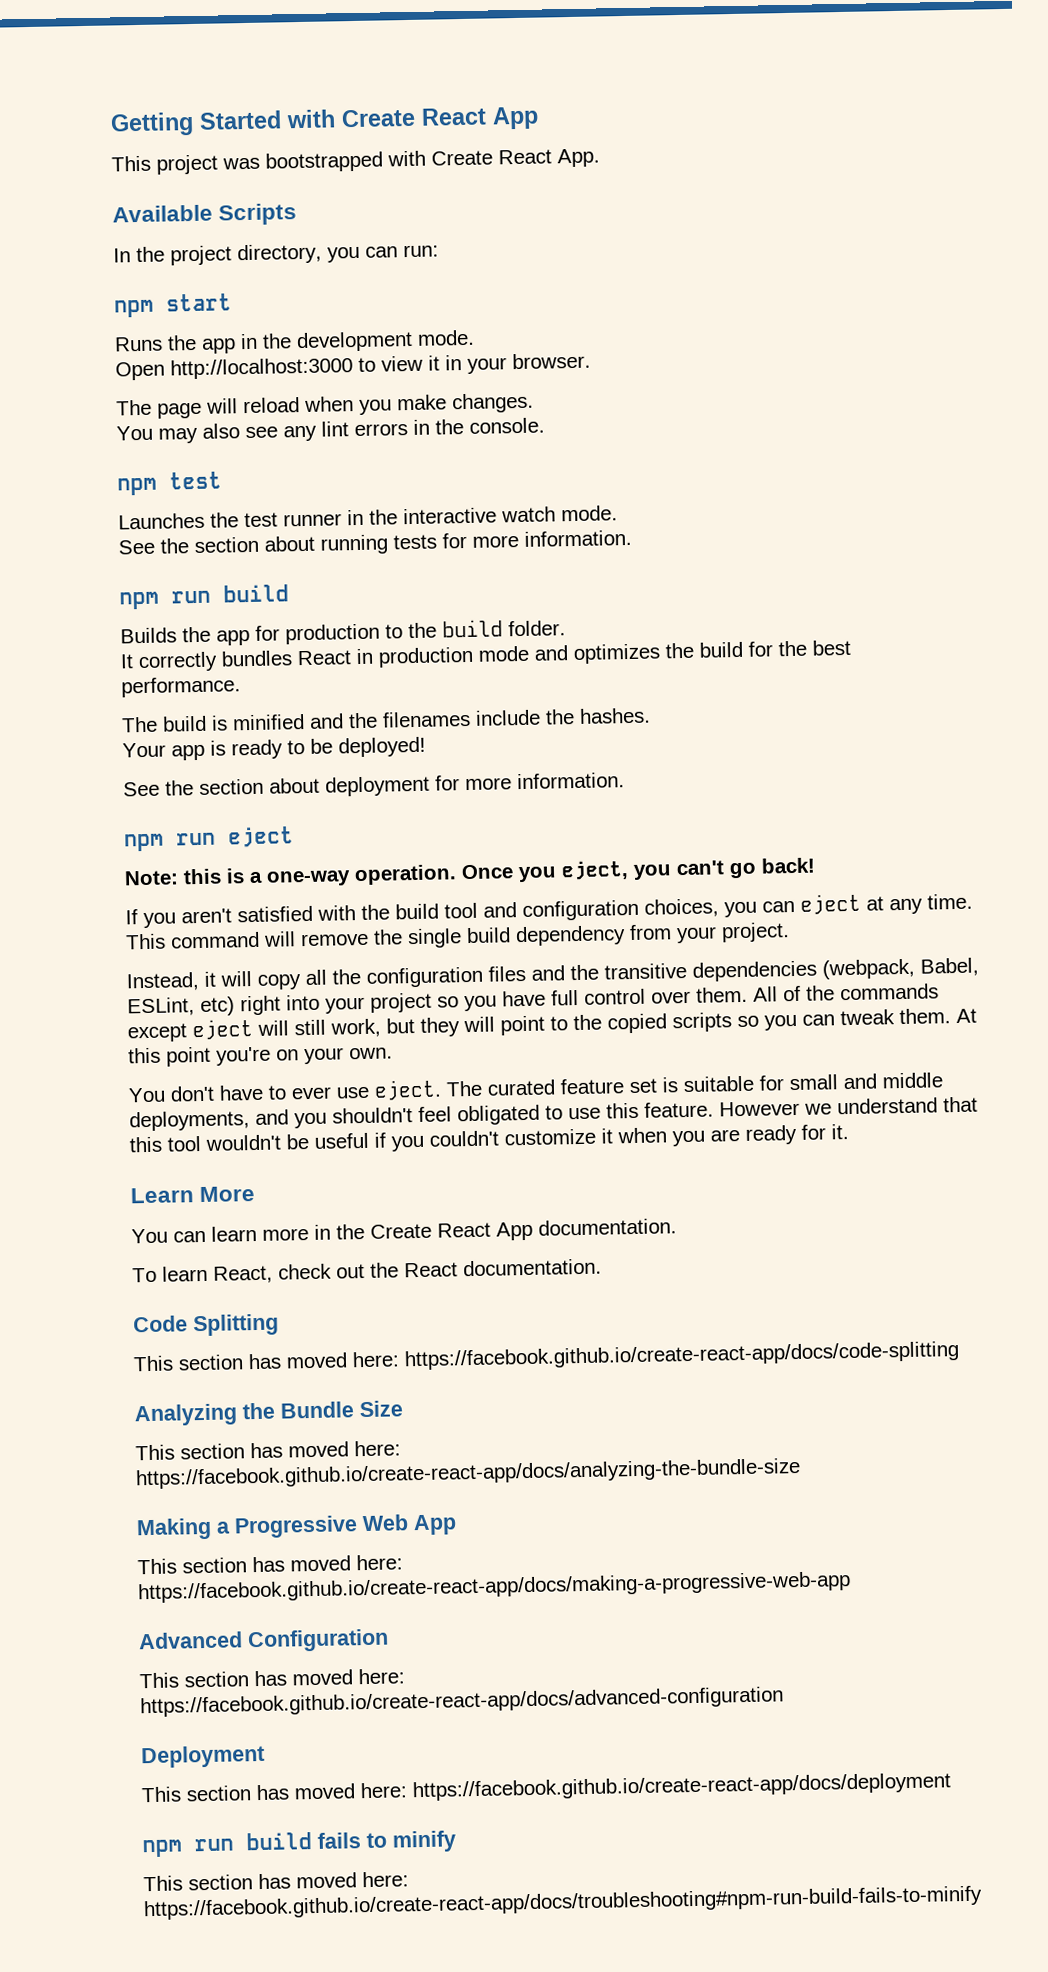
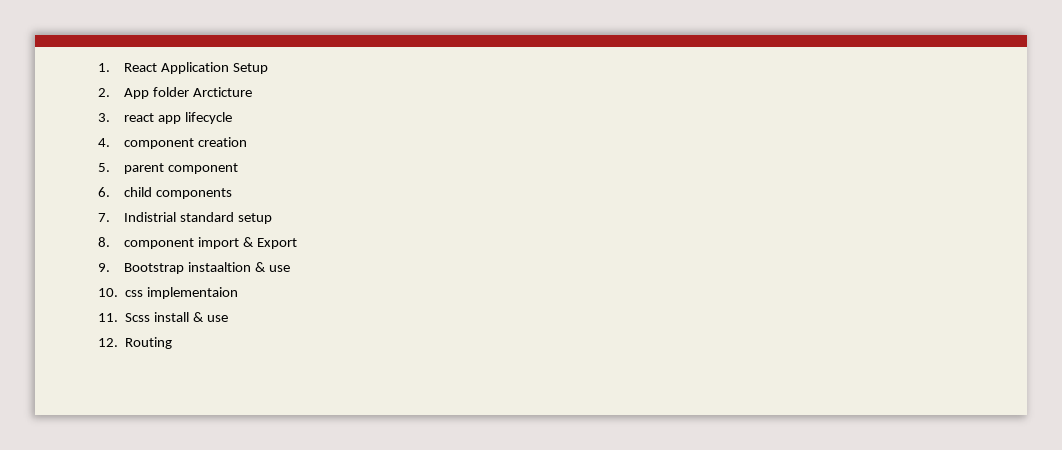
[110,106,539,137] [111,148,600,175] [112,203,298,226] [113,243,439,266] [114,293,232,318] [114,329,475,354] [115,352,591,381] [116,392,534,419] [116,417,545,444] [117,471,222,496] [118,505,618,530] [118,529,632,555] [119,584,289,610] [120,619,566,646] [120,639,851,673] [121,676,241,698] [121,707,651,733] [122,736,426,761] [123,772,625,797] [124,826,294,852] [124,857,815,887] [125,893,973,929] [125,922,790,950] [126,957,979,992] [127,983,939,1017] [127,1008,977,1043] [128,1046,393,1067] [128,1072,943,1103] [129,1096,978,1132] [129,1124,849,1153] [130,1185,256,1204] [131,1218,677,1244] [132,1258,602,1284] [133,1313,279,1337] [133,1341,959,1372] [134,1400,403,1427] [135,1440,401,1461] [135,1457,801,1490] [136,1514,457,1541] [137,1554,403,1575] [138,1571,851,1604] [138,1628,389,1653] [139,1668,405,1689] [140,1686,784,1718] [141,1744,265,1769] [141,1772,951,1803] [142,1830,456,1858] [143,1871,409,1892] [143,1885,983,1921] Getting Started with Create React App // This project was bootstrapped with Create React App. // Available Scripts // In the project directory, you can run: // npm start // Runs the app in the development mode. // Open http://localhost:3000 to view it in your browser. // The page will reload when you make changes. // You may also see any lint errors in the console. // npm test // Launches the test runner in the interactive watch mode. // See the section about running tests for more information. // npm run build // Builds the app for production to the build folder. // It correctly bundles React in production mode and optimizes the build for the best performance. // The build is minified and the filenames include the hashes. // Your app is ready to be deployed! // See the section about deployment for more information. // npm run eject // Note: this is a one-way operation. Once you eject, you can't go back! // If you aren't satisfied with the build tool and configuration choices, you can eject at any time. This command will remove the single build dependency from your project. // Instead, it will copy all the configuration files and the transitive dependencies (webpack, Babel, ESLint, etc) right into your project so you have full control over them. All of the commands except eject will still work, but they will point to the copied scripts so you can tweak them. At this point you're on your own. // You don't have to ever use eject. The curated feature set is suitable for small and middle deployments, and you shouldn't feel obligated to use this feature. However we understand that this tool wouldn't be useful if you couldn't customize it when you are ready for it. // Learn More // You can learn more in the Create React App documentation. // To learn React, check out the React documentation. // Code Splitting // This section has moved here: https://facebook.github.io/create-react-app/docs/code-splitting // Analyzing the Bundle Size // This section has moved here: https://facebook.github.io/create-react-app/docs/analyzing-the-bundle-size // Making a Progressive Web App // This section has moved here: https://facebook.github.io/create-react-app/docs/making-a-progressive-web-app // Advanced Configuration // This section has moved here: https://facebook.github.io/create-react-app/docs/advanced-configuration // Deployment // This section has moved here: https://facebook.github.io/create-react-app/docs/deployment // npm run build fails to minify // This section has moved here: https://facebook.github.io/create-react-app/docs/troubleshooting#npm-run-build-fails-to-minify -> [98,62,268,74] [98,87,252,99] [98,112,232,124] [98,137,247,149] [98,163,238,174] [98,187,232,199] [98,212,272,224] [98,237,297,249] [98,262,290,274] [98,287,239,299] [98,312,228,322] [98,337,173,349] 1. React Application Setup // 2. App folder Arcticture // 3. react app lifecycle // 4. component creation // 5. parent component // 6. child components // 7. Indistrial standard setup // 8. component import & Export // 9. Bootstrap instaaltion & use // 10. css implementaion // 11. Scss install & use // 12. Routing

